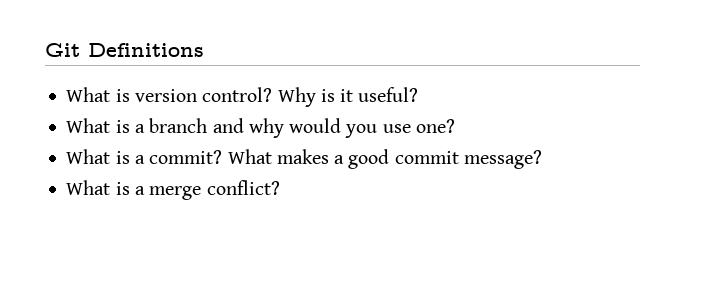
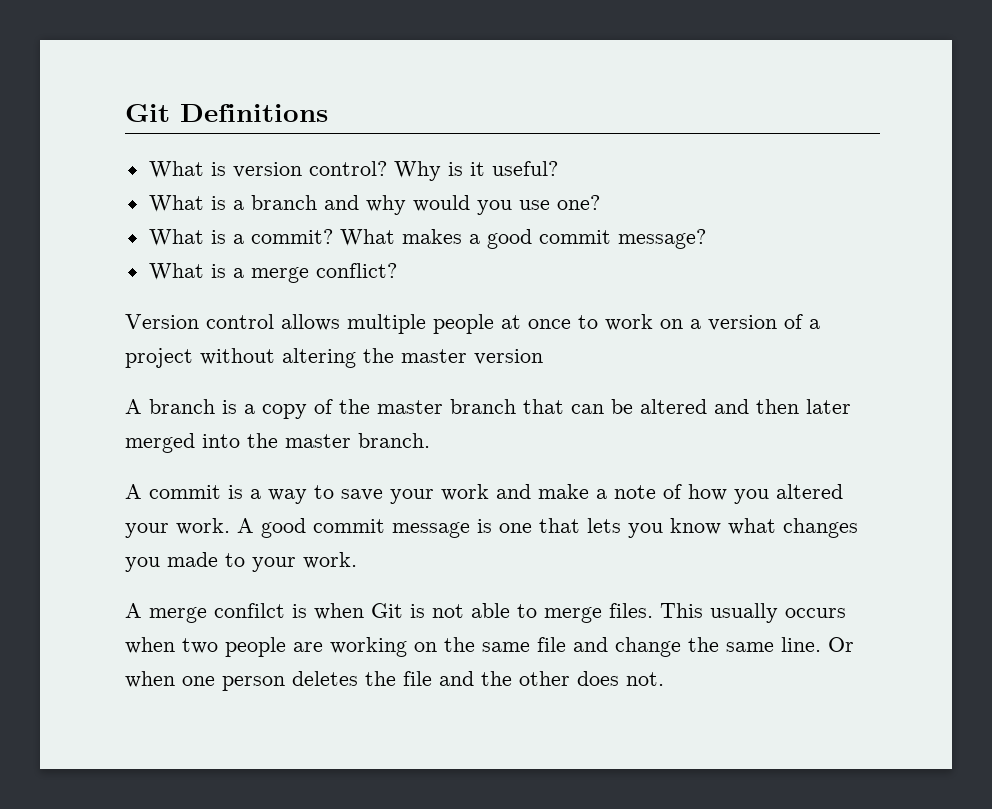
(280, 187) none -> [125,314,820,334] [125,348,543,368] [125,399,851,419] [125,433,430,453] [125,484,843,504] [125,518,858,538] [125,552,357,572] [125,603,846,623] [125,637,854,657] [125,671,664,691] // Version control allows multiple people at once to work on a version of a project without altering the master version // A branch is a copy of the master branch that can be altered and then later merged into the master branch. // A commit is a way to save your work and make a note of how you altered your work. A good commit message is one that lets you know what changes you made to your work. // A merge confilct is when Git is not able to merge files. This usually occurs when two people are working on the same file and change the same line. Or when one person deletes the file and the other does not.

